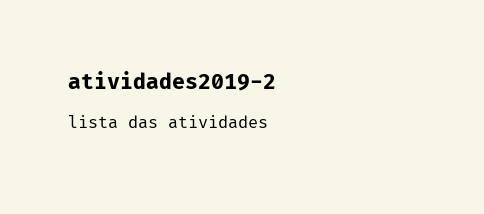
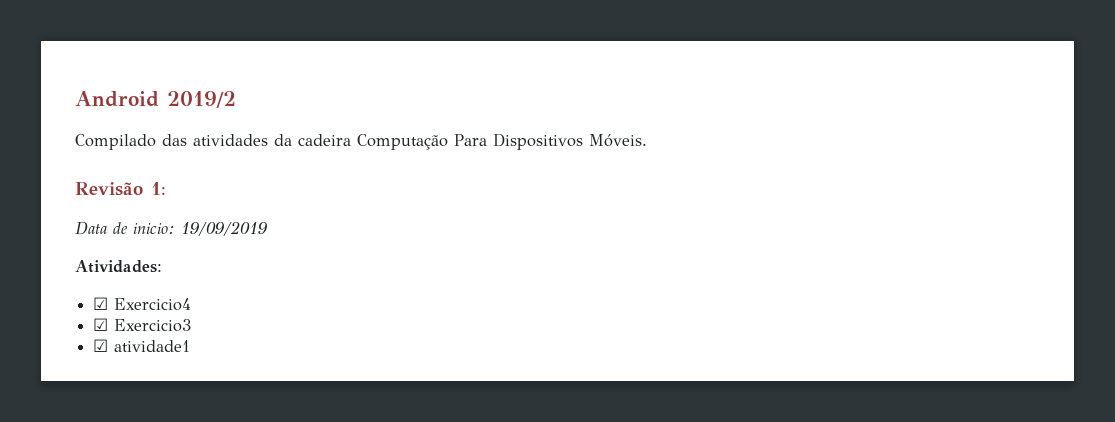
[68,71,276,91] [68,115,268,129] atividades2019-2 // lista das atividades -> [75,91,236,108] [75,133,647,150] [75,182,166,196] [75,221,267,236] [75,260,162,273] [93,297,192,311] [93,318,192,332] [93,339,191,352] Android 2019/2 // Compilado das atividades da cadeira Computação Para Dispositivos Móveis. // Revisão 1: // Data de inicio: 19/09/2019 // Atividades: // ☑ Exercicio4 // ☑ Exercicio3 // ☑ atividade1

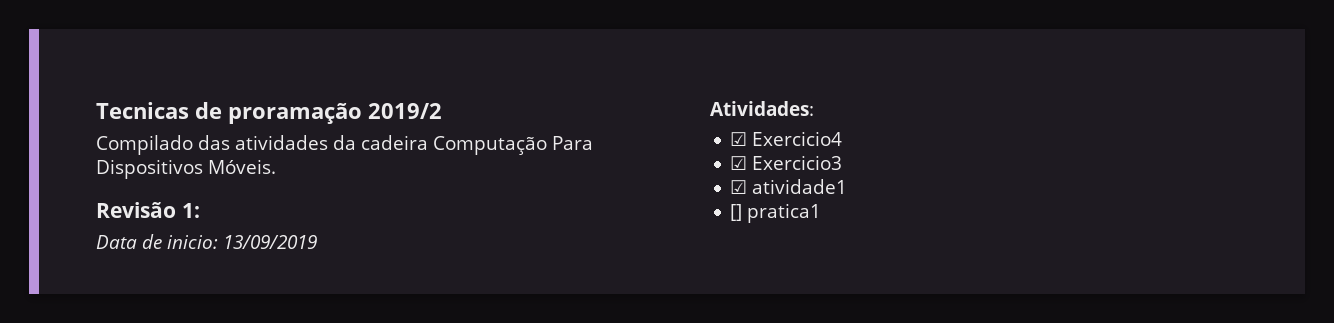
[75,91,159,107] Android -> [96,102,362,124] Tecnicas de proramação
[181,221,267,236] 19/09/2019 -> [223,235,317,249] 13/09/2019
(191, 346) none -> [730,203,822,223] // [] pratica1

